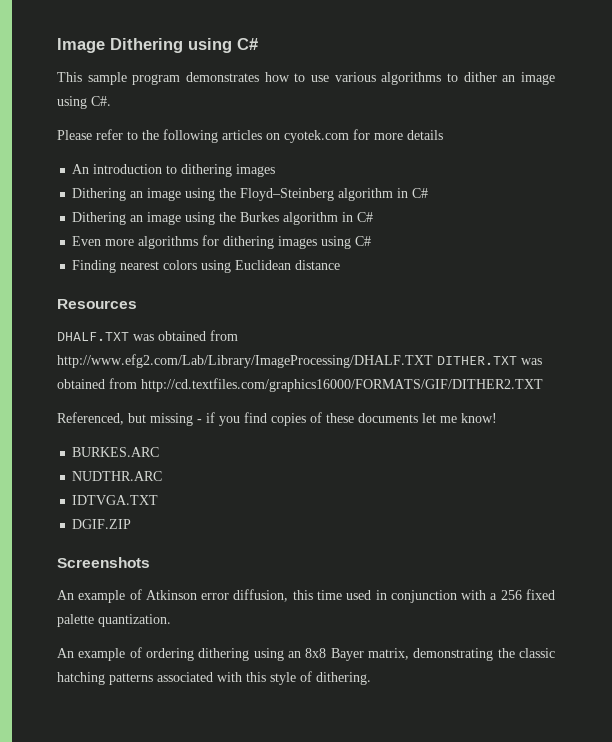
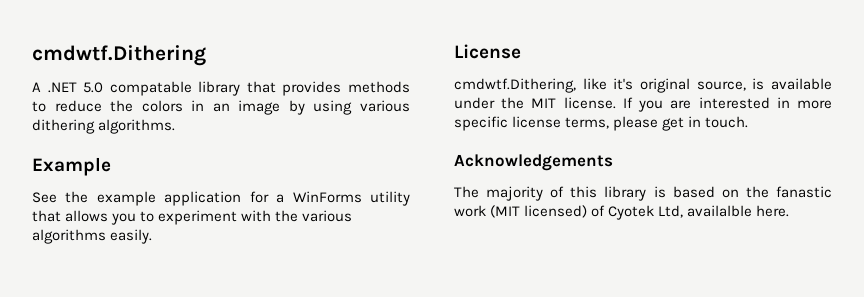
[57,38,258,53] [57,72,556,85] [57,96,111,109] [57,129,443,143] [72,164,276,177] [72,188,429,201] [72,212,374,225] [72,235,372,249] [72,260,341,273] [57,299,137,309] [57,330,238,341] [57,354,542,368] [57,378,543,392] [57,412,497,426] [72,447,160,457] [72,471,163,481] [72,495,159,505] [72,519,132,529] [57,557,150,568] [57,589,555,603] [57,614,171,627] [57,647,555,661] [57,671,371,685] Image Dithering using C# // This sample program demonstrates how to use various algorithms to dither an image using C#. // Please refer to the following articles on cyotek.com for more details // An introduction to dithering images // Dithering an image using the Floyd–Steinberg algorithm in C# // Dithering an image using the Burkes algorithm in C# // Even more algorithms for dithering images using C# // Finding nearest colors using Euclidean distance // Resources // DHALF.TXT was obtained from http://www.efg2.com/Lab/Library/ImageProcessing/DHALF.TXT DITHER.TXT was obtained from http://cd.textfiles.com/graphics16000/FORMATS/GIF/DITHER2.TXT // Referenced, but missing - if you find copies of these documents let me know! // BURKES.ARC // NUDTHR.ARC // IDTVGA.TXT // DGIF.ZIP // Screenshots // An example of Atkinson error diffusion, this time used in conjunction with a 256 fixed palette quantization. // An example of ordering dithering using an 8x8 Bayer matrix, demonstrating the classic hatching patterns associated with this style of dithering. -> [32,45,206,66] [32,81,410,96] [32,100,410,115] [32,119,176,134] [32,157,111,176] [32,191,411,206] [32,210,353,225] [32,229,153,244] [454,44,521,59] [454,78,832,93] [454,97,832,112] [454,116,749,131] [454,154,613,171] [454,186,832,201] [454,205,790,220] cmdwtf.Dithering // A .NET 5.0 compatable library that provides methods to reduce the colors in an image by using various dithering algorithms. // Example // See the example application for a WinForms utility that allows you to experiment with the various algorithms easily. // License // cmdwtf.Dithering, like it's original source, is available under the MIT license. If you are interested in more specific license terms, please get in touch. // Acknowledgements // The majority of this library is based on the fanastic work (MIT licensed) of Cyotek Ltd, availalble here.

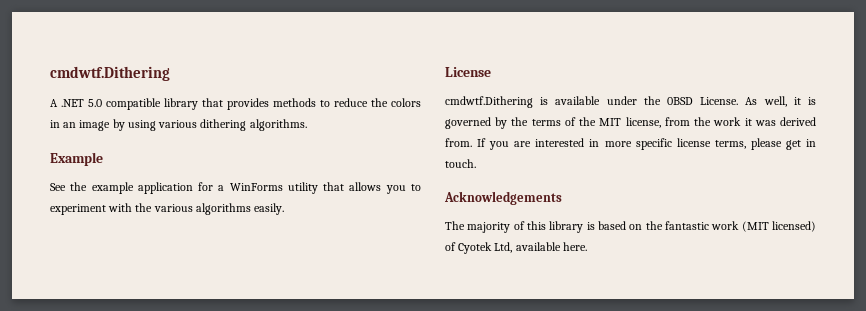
[109,81,192,96] compatable -> [106,98,161,110] compatible
[454,78,832,93] [454,97,616,109] cmdwtf.Dithering, like it's original source, is available under the MIT license. -> [445,96,816,108] [445,117,816,129] [445,138,472,147] cmdwtf.Dithering is available under the 0BSD License. As well, it is governed by the terms of the MIT license, from the work it was derived from.
[776,186,832,198] fanastic -> [665,221,709,230] fantastic
[687,205,753,217] availalble -> [515,242,561,251] available

